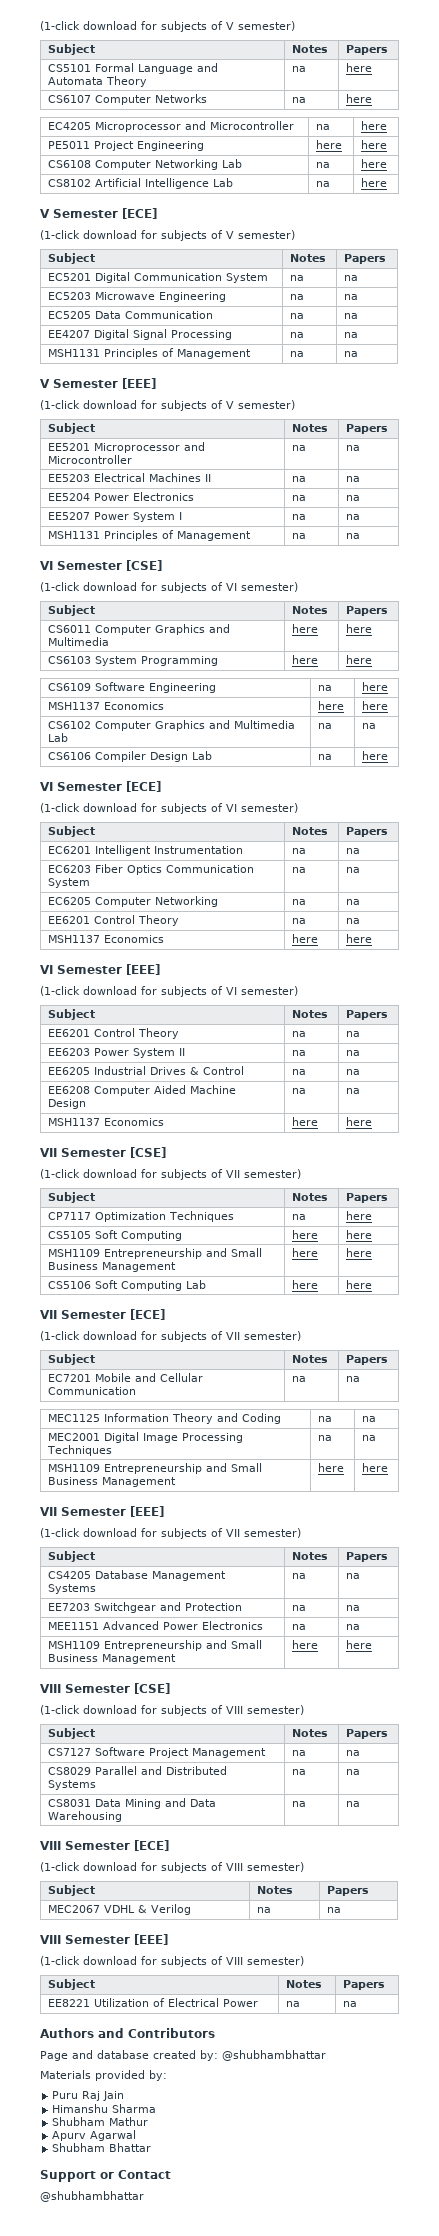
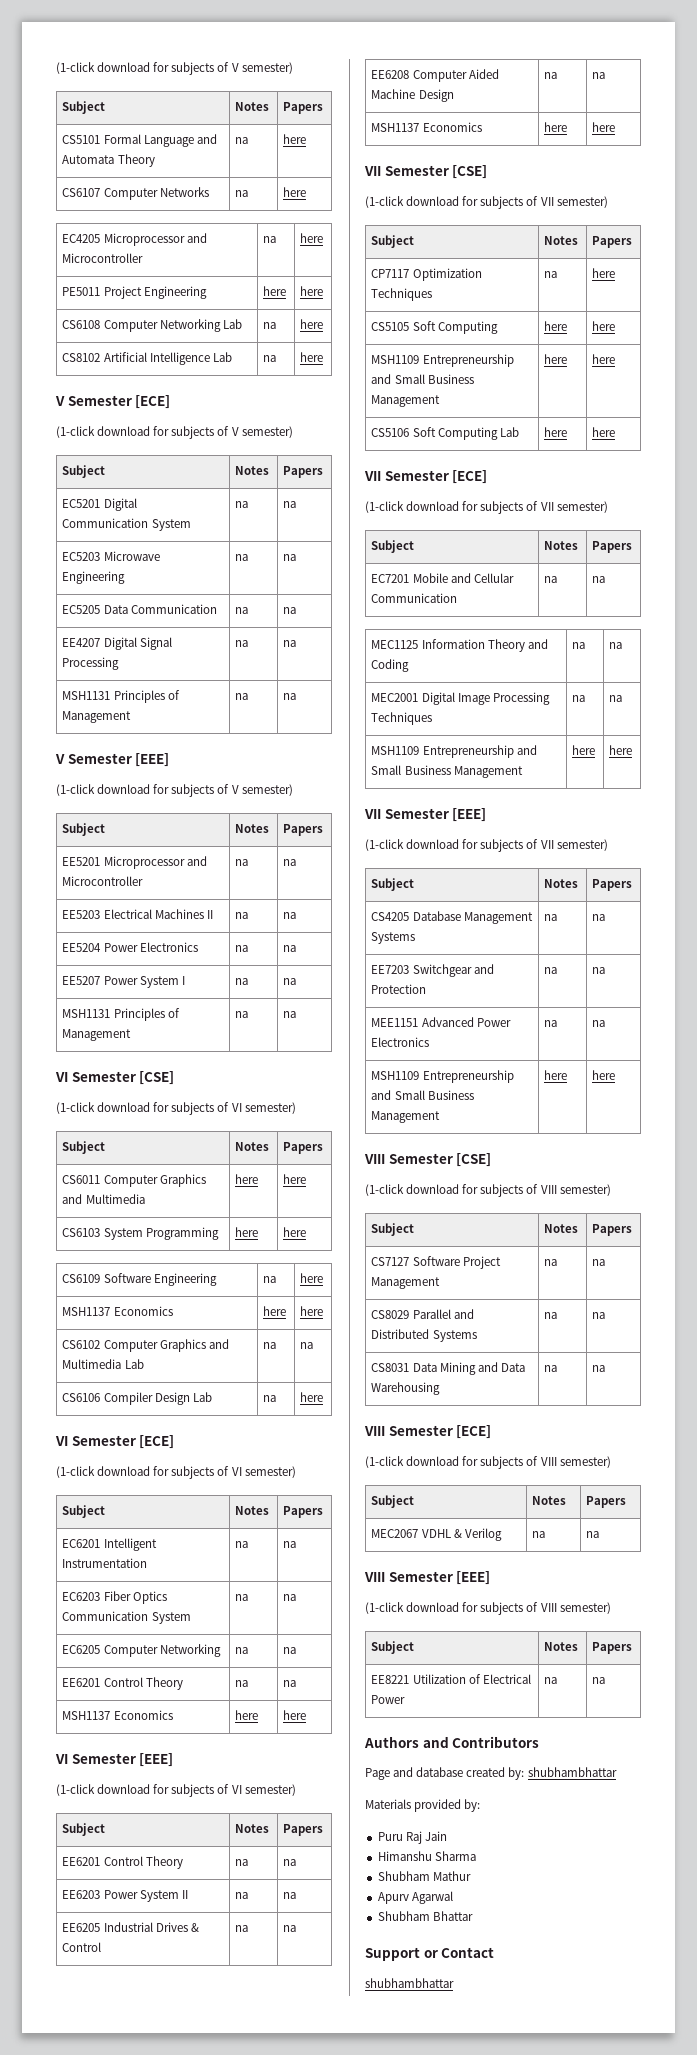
[222,2050,326,2061] @shubhambhattar -> [527,1767,617,1777] shubhambhattar
[40,2191,144,2202] @shubhambhattar -> [365,1978,454,1988] shubhambhattar

